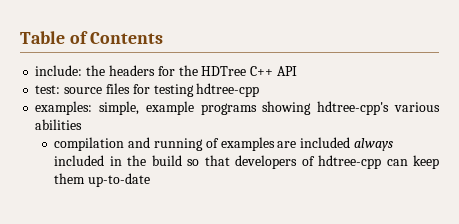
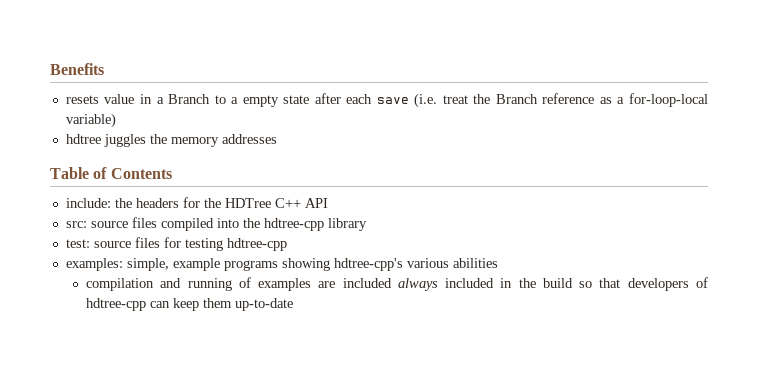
(20, 37) none -> [50,63,104,75] [65,93,708,108] [65,113,116,128] [65,134,277,147] Benefits // resets value in a Branch to a empty state after each save (i.e. treat the Branch reference as a for-loop-local variable) // hdtree juggles the memory addresses //
(297, 71) none -> [65,217,367,231] // src: source files compiled into the hdtree-cpp library

